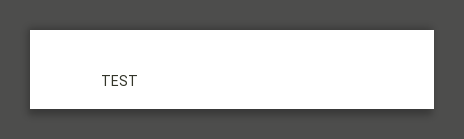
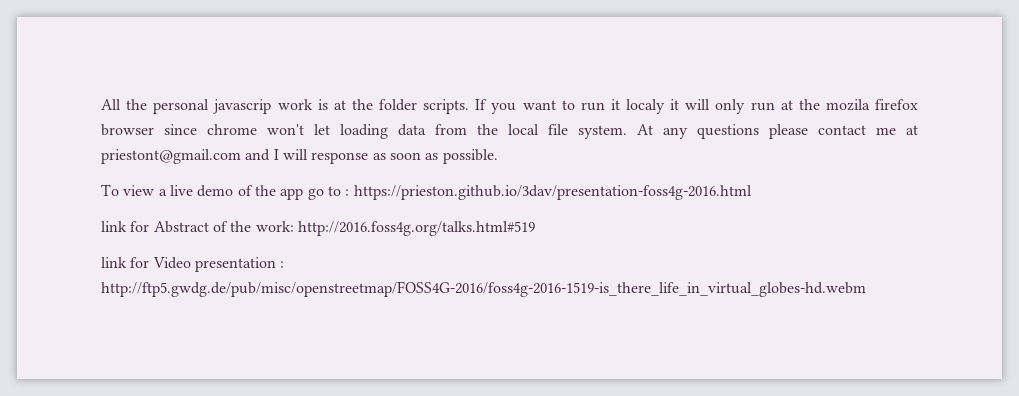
[101,75,138,86] TEST -> [101,99,918,114] [101,124,918,139] [101,149,498,164] [101,184,752,200] [101,221,535,236] [101,257,285,272] [101,281,866,297] All the personal javascrip work is at the folder scripts. If you want to run it localy it will only run at the mozila firefox browser since chrome won't let loading data from the local file system. At any questions please contact me at priestont@gmail.com and I will response as soon as possible. // To view a live demo of the app go to : https://prieston.github.io/3dav/presentation-foss4g-2016.html // link for Abstract of the work: http://2016.foss4g.org/talks.html#519 // link for Video presentation : http://ftp5.gwdg.de/pub/misc/openstreetmap/FOSS4G-2016/foss4g-2016-1519-is_there_life_in_virtual_globes-hd.webm

